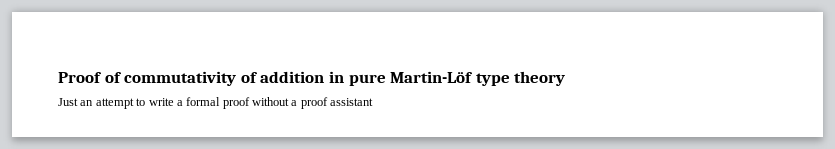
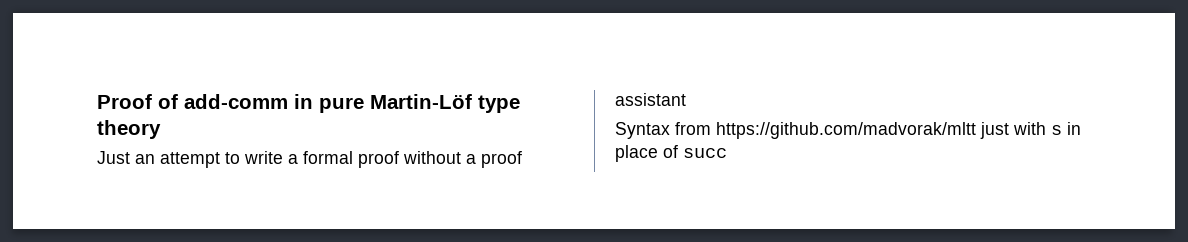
[124,71,325,86] commutativity of addition -> [184,94,288,109] add-comm
(374, 102) none -> [615,122,1081,139] [615,145,727,162] // Syntax from https://github.com/madvorak/mltt just with s in place of succ

